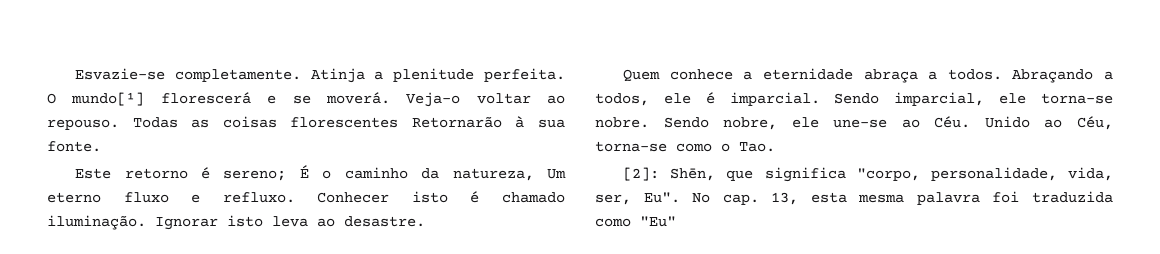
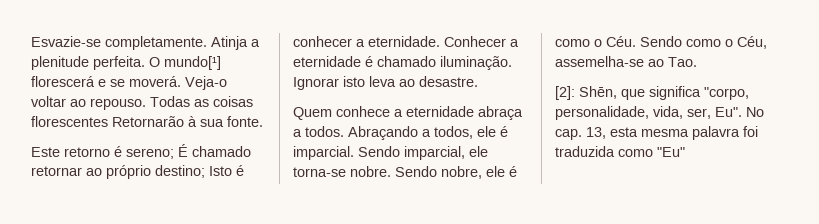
[322,167,566,181] [47,191,448,203] o caminho da natureza, Um eterno fluxo e refluxo. Conhecer isto -> [192,146,251,157] [31,165,244,179] [293,36,519,47] [293,56,361,67] chamado retornar ao próprio destino; Isto é conhecer a eternidade. Conhecer a eternidade
[833,116,1113,130] [595,141,730,152] une-se ao Céu. Unido ao Céu, torna-se como o -> [509,166,517,177] [555,36,767,49] [555,56,664,67] é como o Céu. Sendo como o Céu, assemelha-se ao

